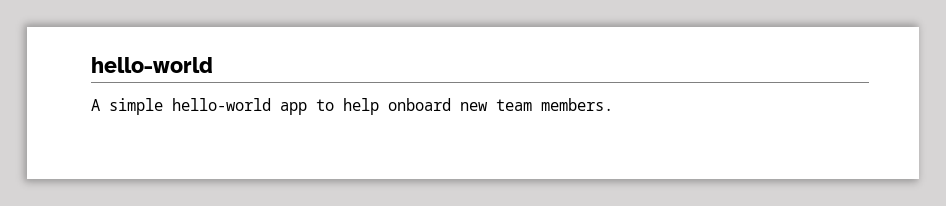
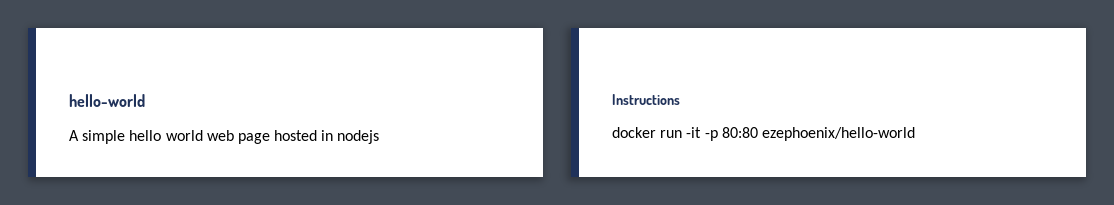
[172,98,613,115] hello-world app to help onboard new team members. -> [129,130,380,144] [612,94,680,105] [612,127,915,141] hello world web page hosted in nodejs // Instructions // docker run -it -p 80:80 ezephoenix/hello-world

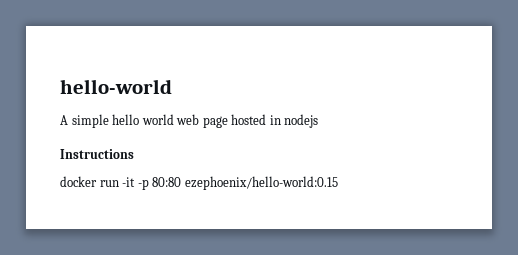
[761,127,915,141] ezephoenix/hello-world -> [184,176,338,190] ezephoenix/hello-world:0.15

